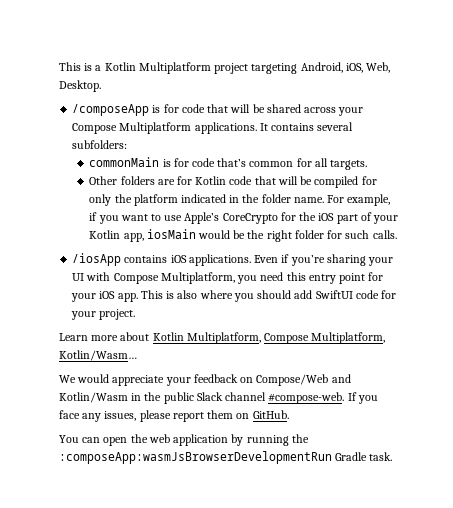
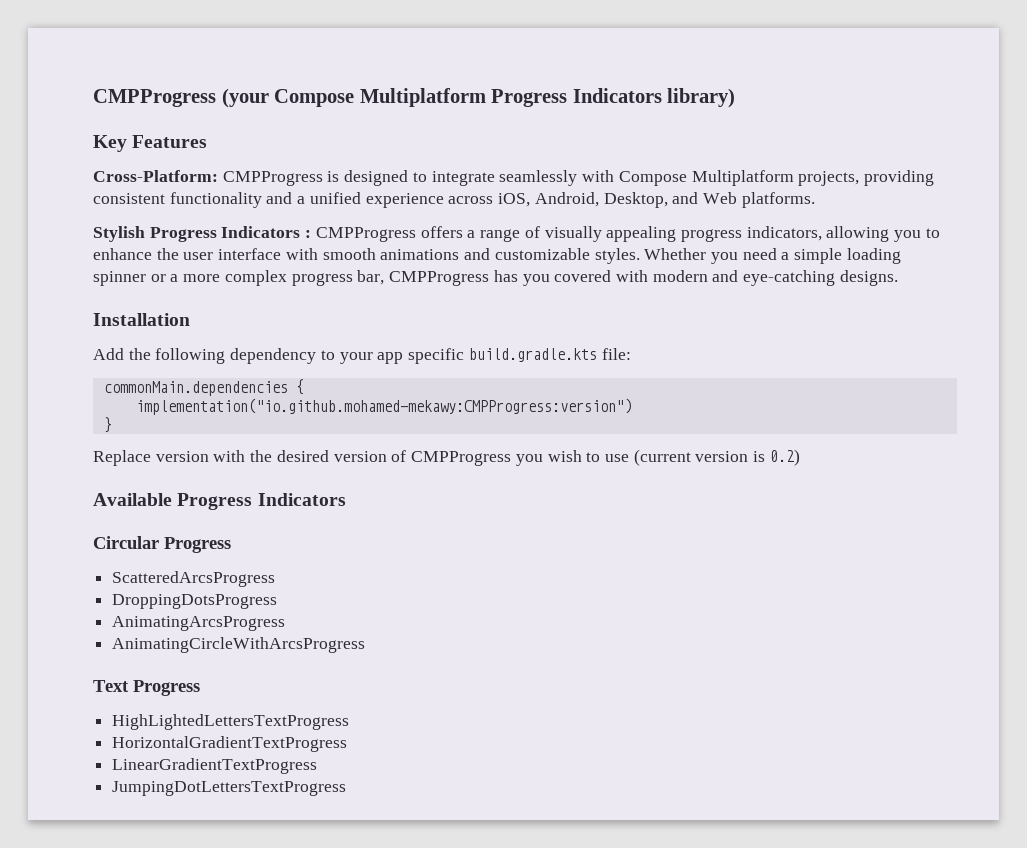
[59,62,391,74] [59,80,101,92] [72,104,364,116] [72,122,354,134] [72,140,128,149] [89,157,368,170] [89,176,377,188] [89,194,391,206] [89,212,399,224] [89,229,397,242] [72,253,394,266] [72,272,384,284] [71,290,397,302] [71,309,136,320] [59,332,386,344] [59,350,137,361] [59,374,351,386] [59,392,378,404] [59,410,289,422] [59,434,309,446] [59,451,393,464] This is a Kotlin Multiplatform project targeting Android, iOS, Web, Desktop. // /composeApp is for code that will be shared across your Compose Multiplatform applications. It contains several subfolders: // commonMain is for code that’s common for all targets. // Other folders are for Kotlin code that will be compiled for only the platform indicated in the folder name. For example, if you want to use Apple’s CoreCrypto for the iOS part of your Kotlin app, iosMain would be the right folder for such calls. // /iosApp contains iOS applications. Even if you’re sharing your UI with Compose Multiplatform, you need this entry point for your iOS app. This is also where you should add SwiftUI code for your project. // Learn more about Kotlin Multiplatform, Compose Multiplatform, Kotlin/Wasm… // We would appreciate your feedback on Compose/Web and Kotlin/Wasm in the public Slack channel #compose-web. If you face any issues, please report them on GitHub. // You can open the web application by running the :composeApp:wasmJsBrowserDevelopmentRun Gradle task. -> [93,88,736,108] [93,135,208,152] [93,170,934,186] [93,192,815,208] [93,226,940,242] [93,248,901,264] [93,270,898,286] [93,313,190,326] [93,348,631,364] [103,379,304,396] [135,398,632,415] [103,417,112,433] [93,449,800,466] [93,493,346,510] [93,536,231,553] [112,571,276,587] [112,594,278,609] [112,616,286,631] [112,637,366,653] [93,680,200,696] [112,714,350,730] [112,736,348,752] [112,758,318,774] [112,781,347,796] CMPProgress (your Compose Multiplatform Progress Indicators library) // Key Features // Cross-Platform: CMPProgress is designed to integrate seamlessly with Compose Multiplatform projects, providing consistent functionality and a unified experience across iOS, Android, Desktop, and Web platforms. // Stylish Progress Indicators : CMPProgress offers a range of visually appealing progress indicators, allowing you to enhance the user interface with smooth animations and customizable styles. Whether you need a simple loading spinner or a more complex progress bar, CMPProgress has you covered with modern and eye-catching designs. // Installation // Add the following dependency to your app specific build.gradle.kts file: // commonMain.dependencies { // implementation("io.github.mohamed-mekawy:CMPProgress:version") // } // Replace version with the desired version of CMPProgress you wish to use (current version is 0.2) // Available Progress Indicators // Circular Progress // ScatteredArcsProgress // DroppingDotsProgress // AnimatingArcsProgress // AnimatingCircleWithArcsProgress // Text Progress // HighLightedLettersTextProgress // HorizontalGradientTextProgress // LinearGradientTextProgress // JumpingDotLettersTextProgress

